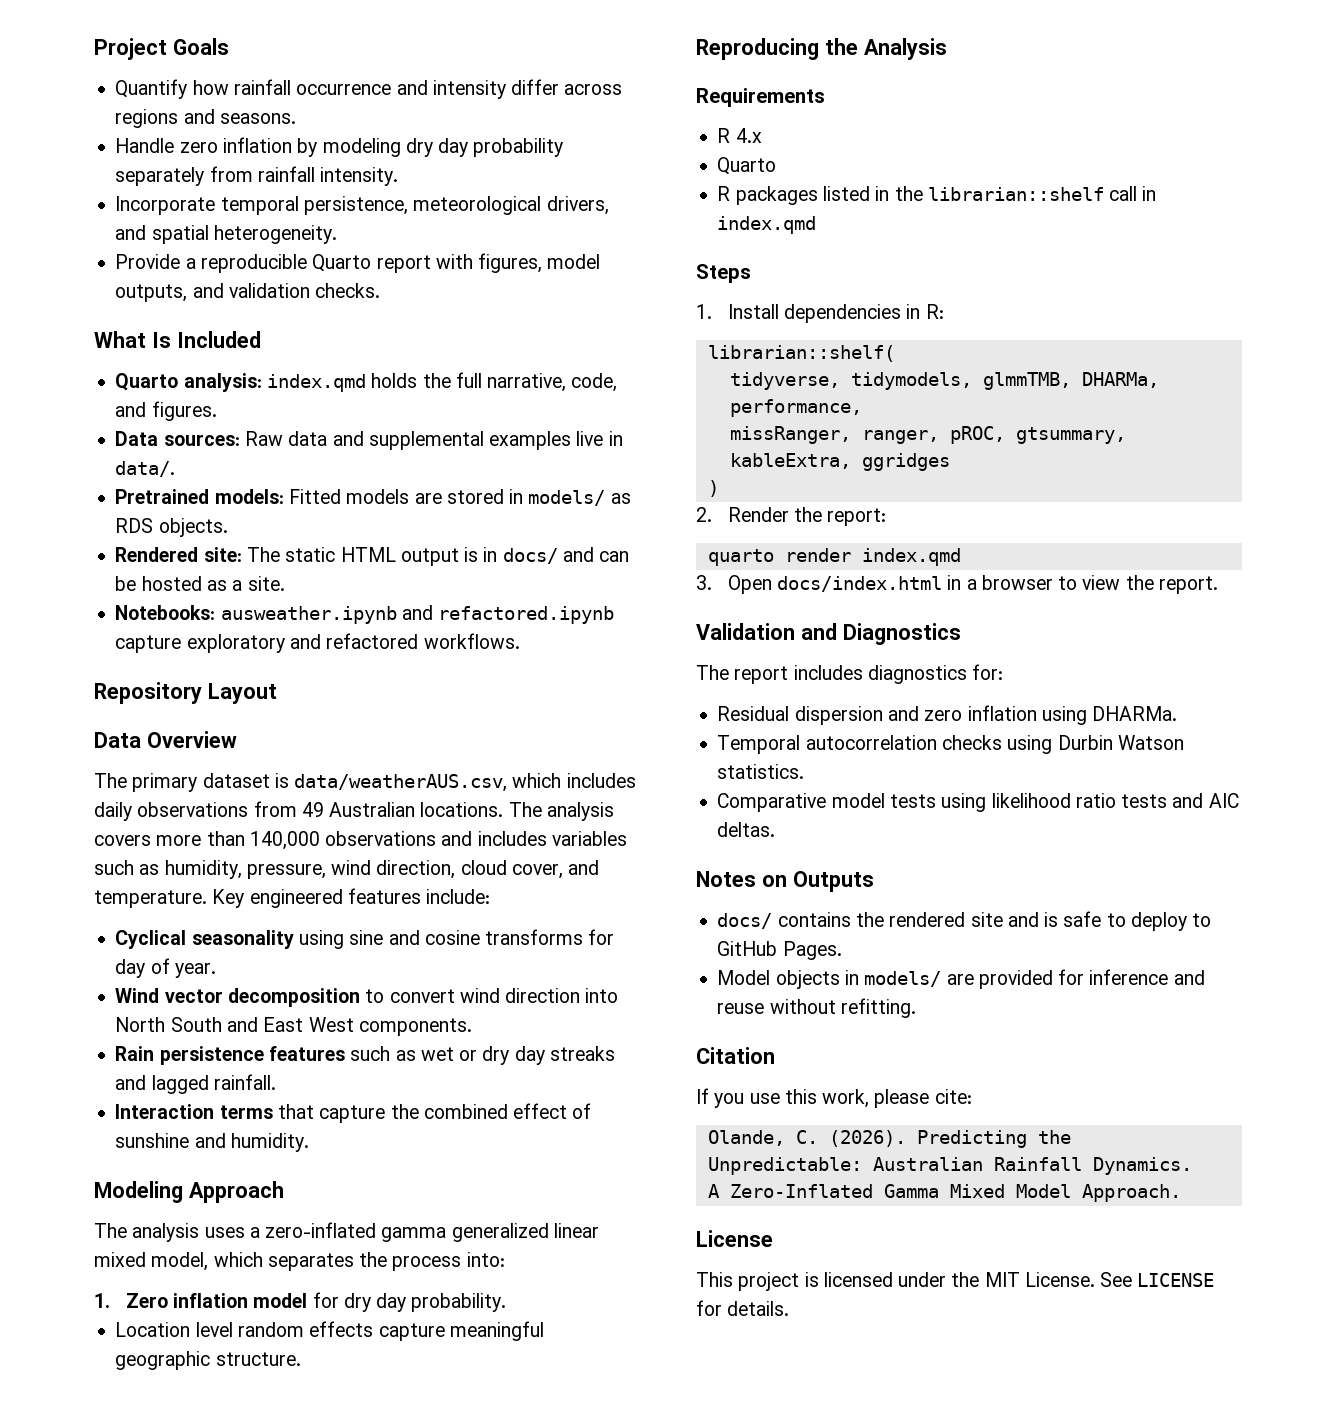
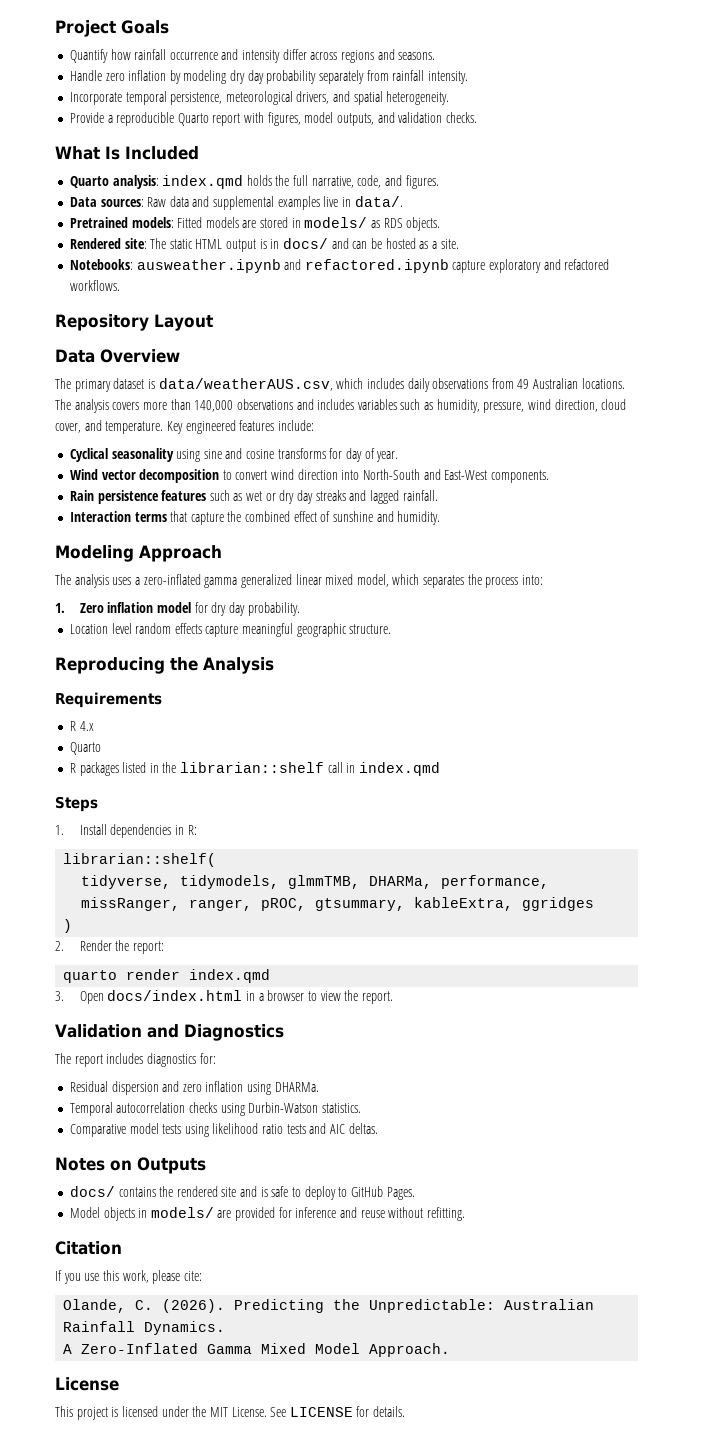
[115,1017,354,1032] North South and East West -> [363,469,488,480] North-South and East-West
[1057,735,1184,750] Durbin Watson -> [248,1102,319,1113] Durbin-Watson

